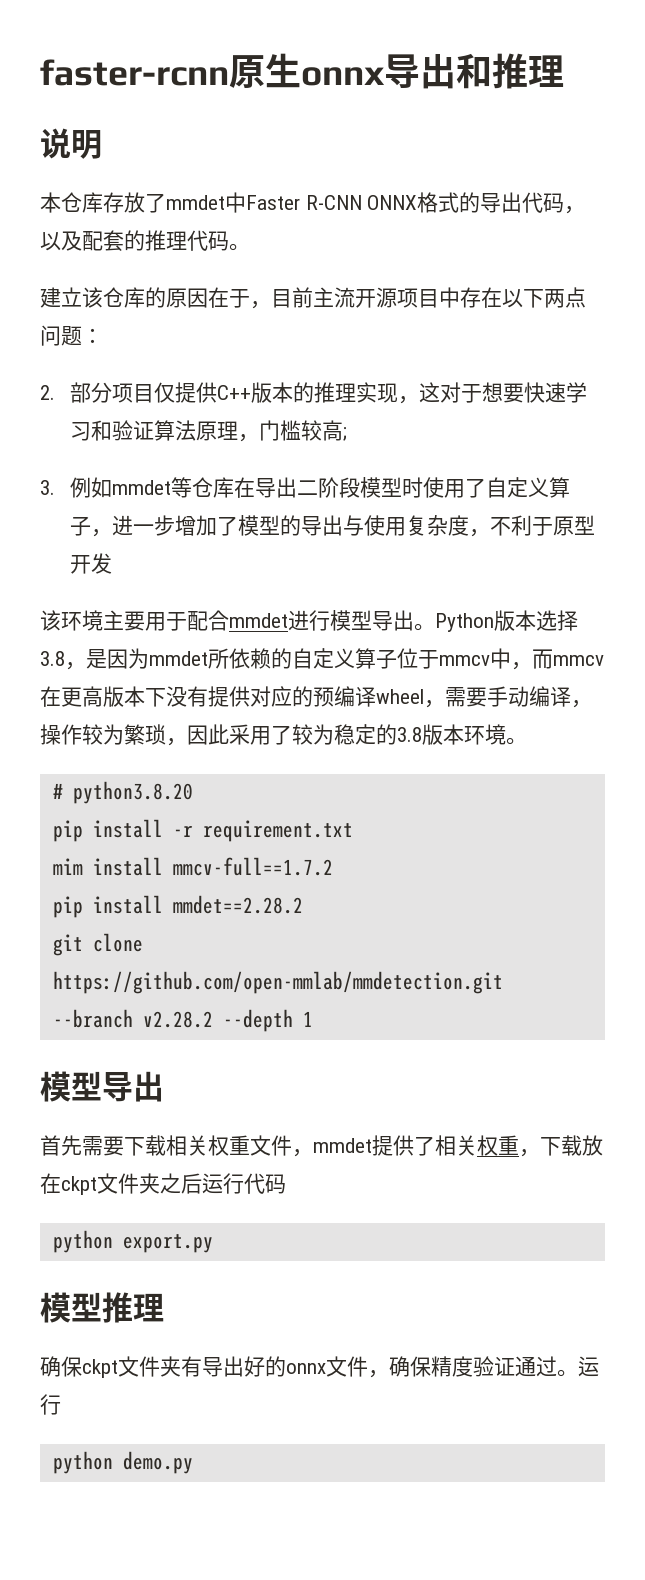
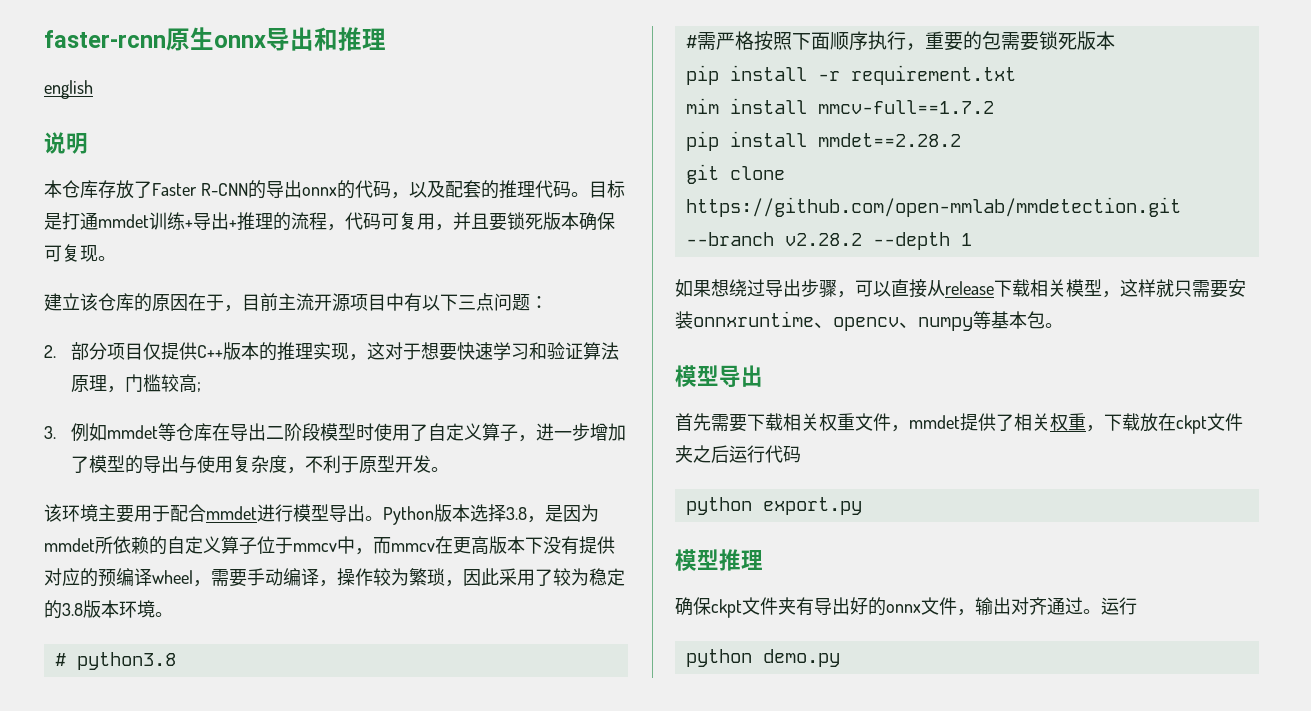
(564, 71) none -> [44,80,93,99] // english
[166,192,246,213] mmdet中 -> (152, 189) none
[367,192,523,213] ONNX格式的导出 -> [247,180,355,199] 的导出onnx的
(250, 247) none -> [588,180,625,198] [44,212,615,231] [44,244,116,262] 目标是打通mmdet训练+导出+推理的流程，代码可复用，并且要锁死版本确保可复现。
[460,287,565,308] 存在以下两 -> [404,293,476,312] 有以下三
(113, 563) none -> [430,467,449,472] 。
[72,781,193,804] python3.8.20 -> [76,652,176,670] [685,31,1115,51] python3.8 // #需严格按照下面顺序执行，重要的包需要锁死版本
(313, 1019) none -> [675,279,1246,298] [675,311,1063,331] // 如果想绕过导出步骤，可以直接从release下载相关模型，这样就只需要安装onnxruntime、opencv、numpy等基本包。
[389,1356,515,1377] 确保精度验证 -> [975,597,1047,616] 输出对齐

